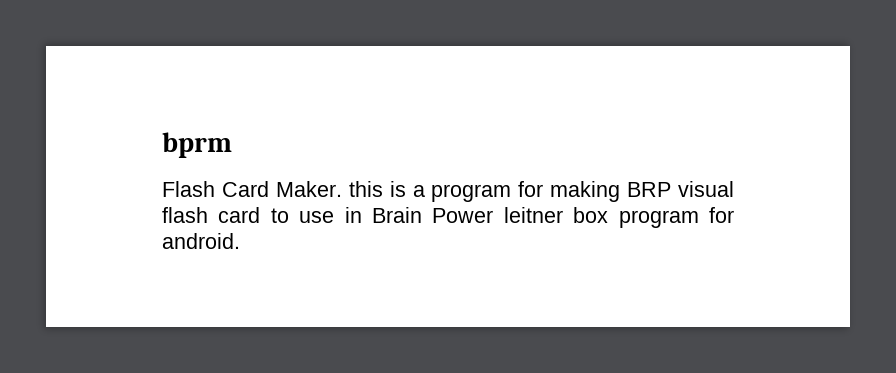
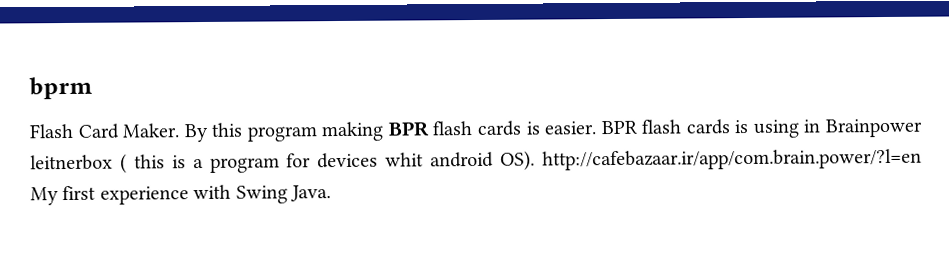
(342, 189) none -> [183,118,923,143] [30,153,127,174] By this program making BPR flash cards is easier. BPR flash cards is using in Brainpower leitnerbox (
[550,181,734,202] [162,207,734,228] [162,233,240,249] making BRP visual flash card to use in Brain Power leitner box program for android. -> [317,148,923,171] [30,184,331,206] devices whit android OS). http://cafebazaar.ir/app/com.brain.power/?l=en My first experience with Swing Java.

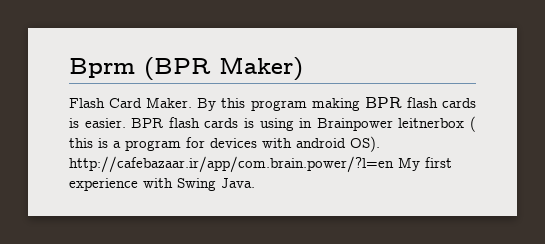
[29,76,93,100] bprm -> [69,57,303,81] Bprm (BPR Maker)
[385,152,425,167] whit -> [262,138,292,148] with

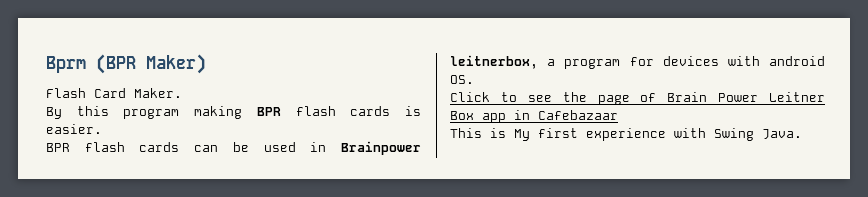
(193, 102) none -> (182, 93) //
[131,116,476,132] [69,138,108,148] BPR flash cards is using in Brainpower leitnerbox ( this is -> [46,141,422,155] [450,55,538,69] // BPR flash cards can be used in Brainpower leitnerbox,
[350,136,380,152] [69,156,394,173] OS). http://cafebazaar.ir/app/com.brain.power/?l=en -> [450,75,474,84] [450,92,825,105] [450,110,618,123] [450,128,506,138] OS. // Click to see the page of Brain Power Leitner Box app in Cafebazaar // This is

